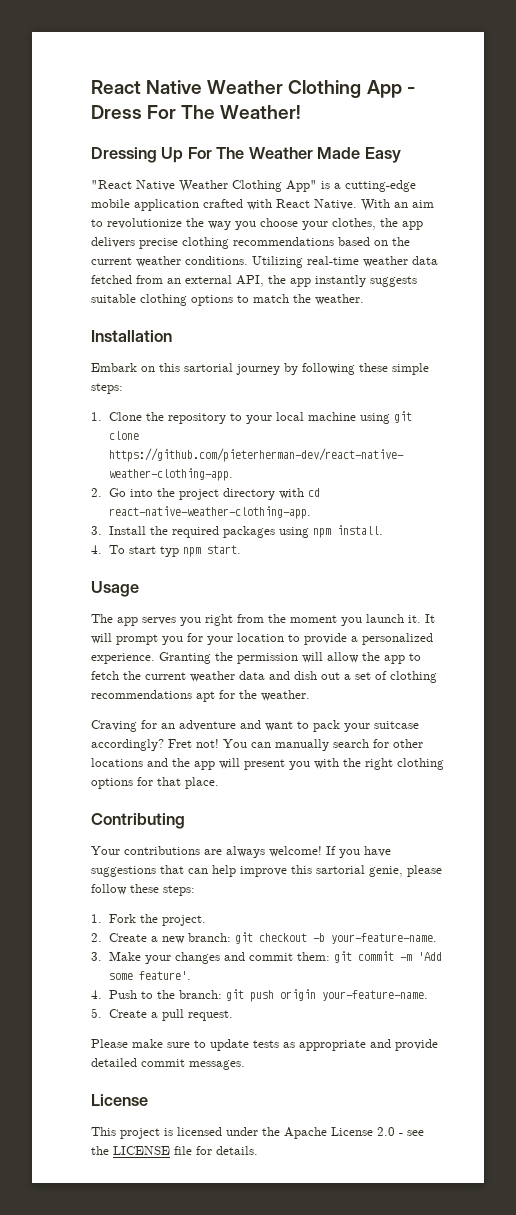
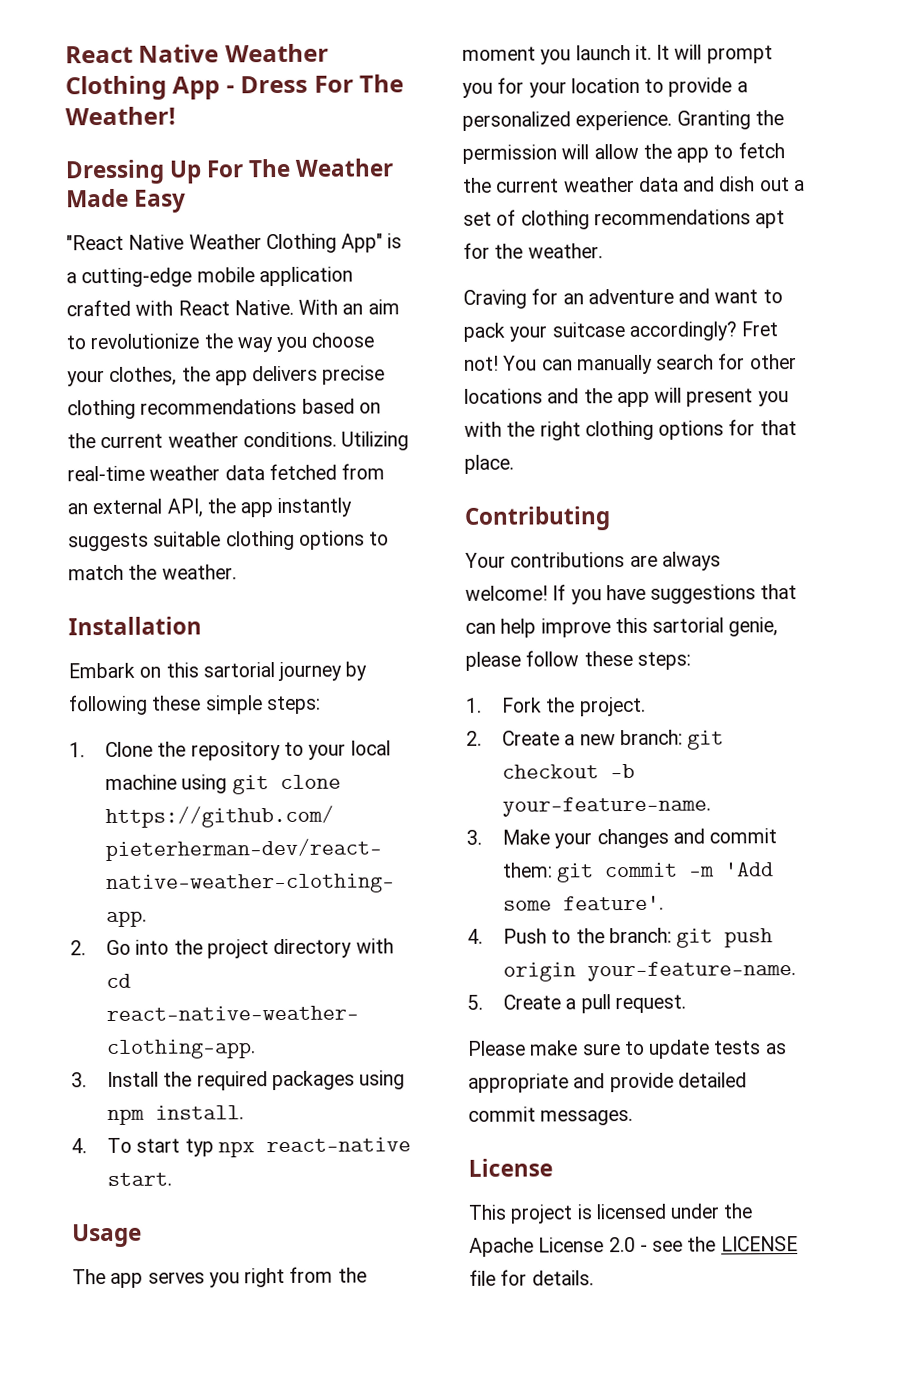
[182,547,201,557] npm -> [217,1137,411,1158] npx react-native

